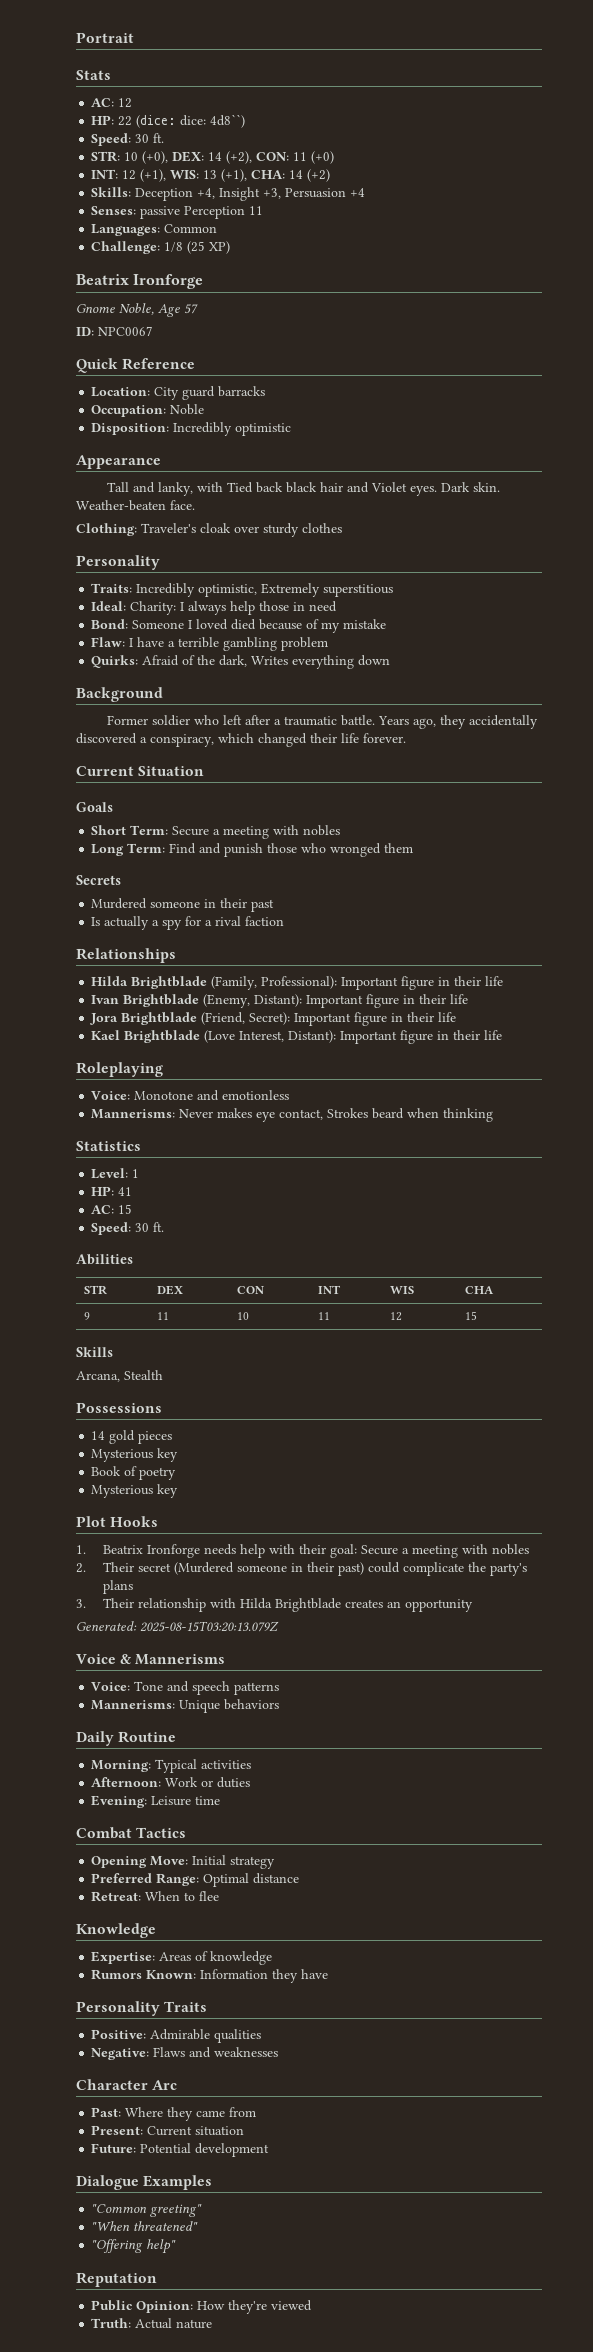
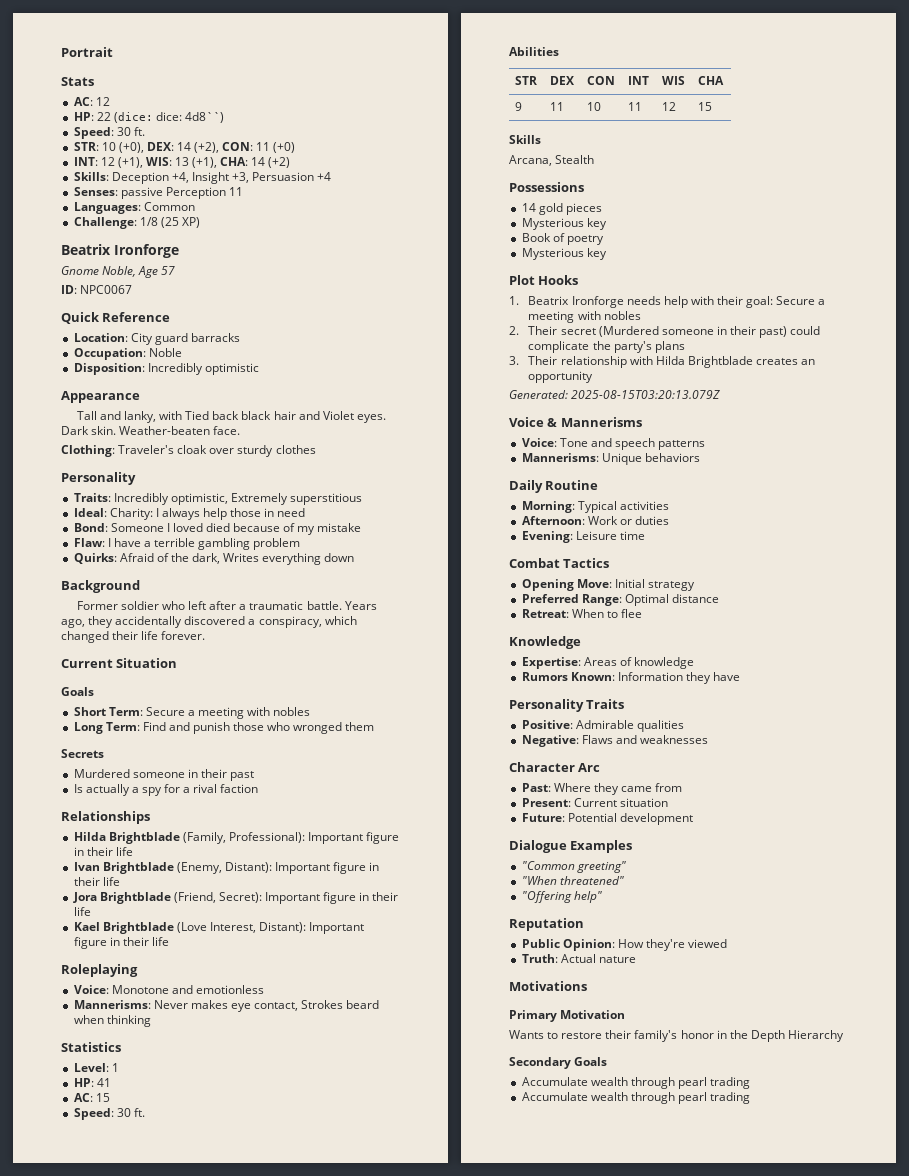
(213, 2324) none -> [509,981,587,991] [509,1010,626,1022] [509,1030,844,1042] [509,1057,608,1069] [521,1077,751,1089] [521,1092,751,1104] // Motivations // Primary Motivation // Wants to restore their family's honor in the Depth Hierarchy // Secondary Goals // Accumulate wealth through pearl trading // Accumulate wealth through pearl trading

